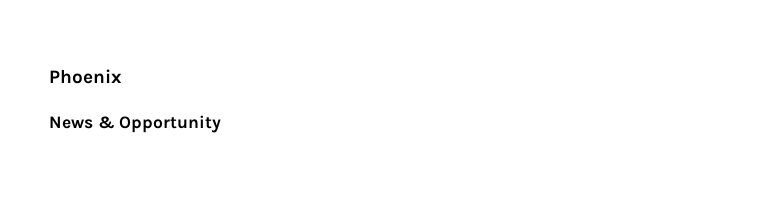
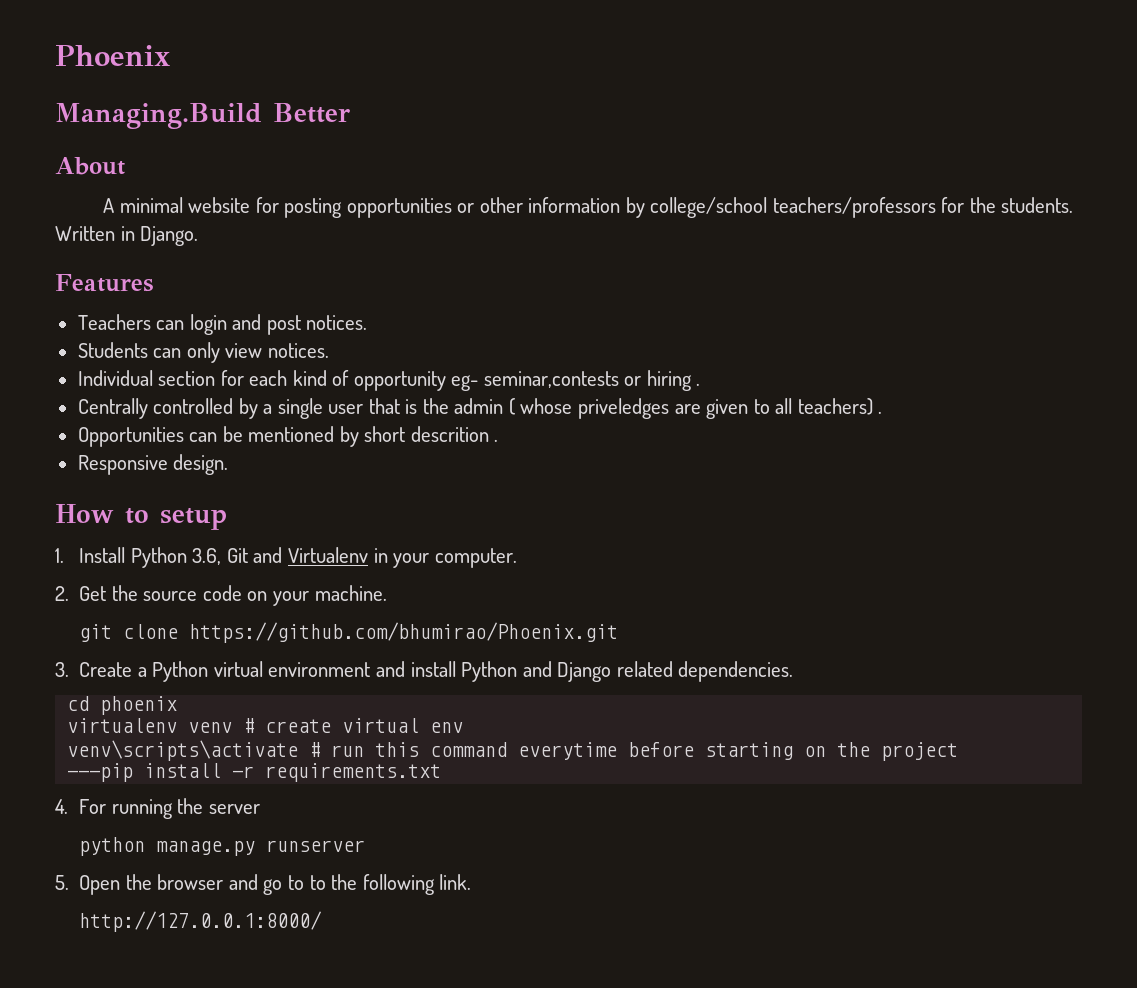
[49,115,222,133] News & Opportunity -> [55,103,350,129] [55,157,125,175] [102,197,1074,218] [55,226,199,246] [55,274,154,292] [77,314,368,335] [77,342,329,363] [77,370,701,391] [77,398,883,419] [77,426,499,447] [77,454,229,475] [55,504,227,530] [55,547,517,568] [55,585,387,606] [79,622,619,643] [55,661,794,682] [67,696,178,715] [67,718,464,733] [67,740,959,761] [67,763,442,782] [55,798,260,819] [79,837,366,856] [55,874,472,895] [79,911,323,932] Managing.Build Better // About // A minimal website for posting opportunities or other information by college/school teachers/professors for the students. Written in Django. // Features // Teachers can login and post notices. // Students can only view notices. // Individual section for each kind of opportunity eg- seminar,contests or hiring . // Centrally controlled by a single user that is the admin ( whose priveledges are given to all teachers) . // Opportunities can be mentioned by short descrition . // Responsive design. // How to setup // 1. Install Python 3.6, Git and Virtualenv in your computer. // 2. Get the source code on your machine. // git clone https://github.com/bhumirao/Phoenix.git // 3. Create a Python virtual environment and install Python and Django related dependencies. // cd phoenix // virtualenv venv # create virtual env // venv\scripts\activate # run this command everytime before starting on the project // ---pip install -r requirements.txt // 4. For running the server // python manage.py runserver // 5. Open the browser and go to to the following link. // http://127.0.0.1:8000/

